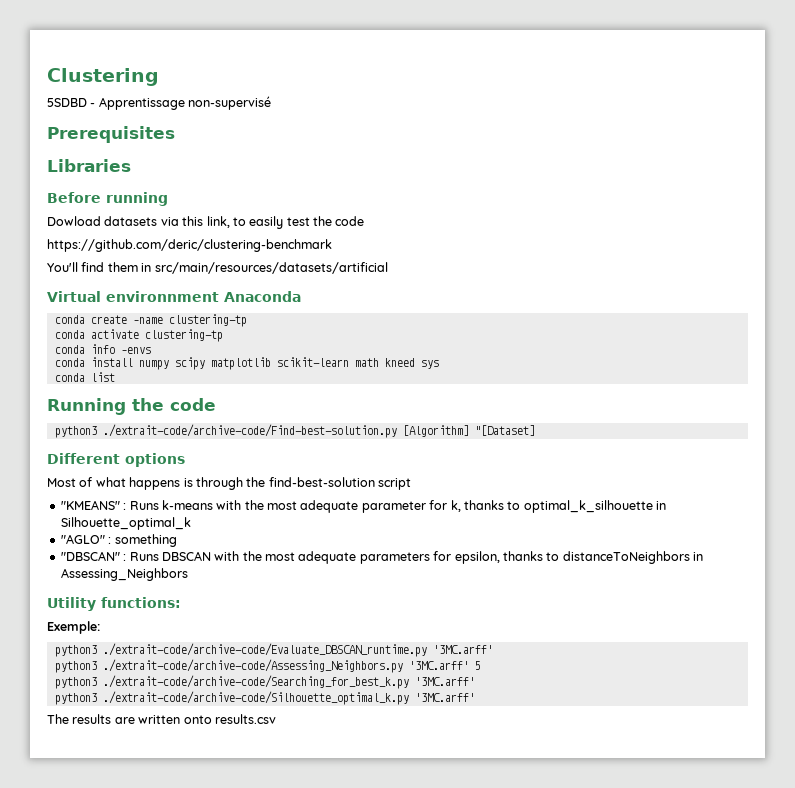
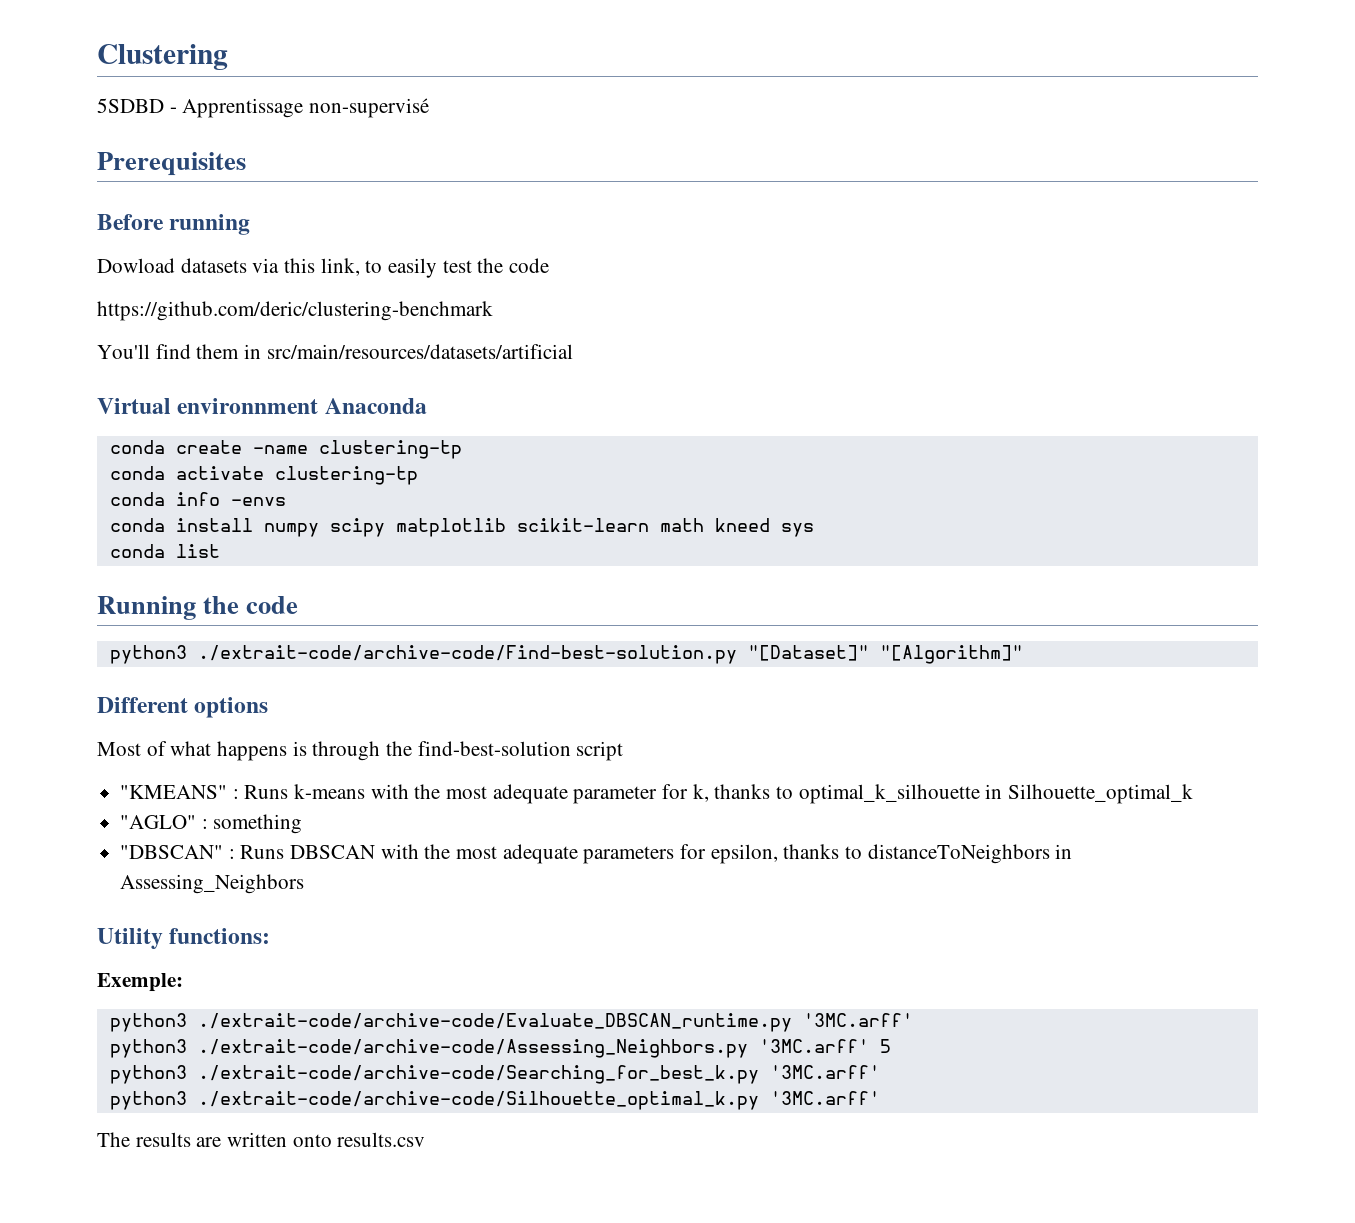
[47,159,131,172] // Libraries -> (246, 164) none
[402,425,535,437] [Algorithm] "[Dataset] -> [747,645,1023,664] "[Dataset]" "[Algorithm]"

